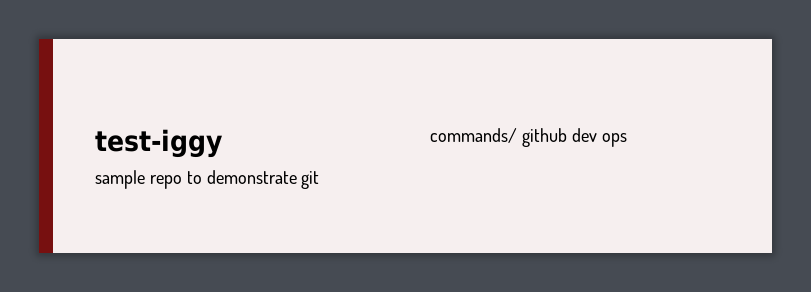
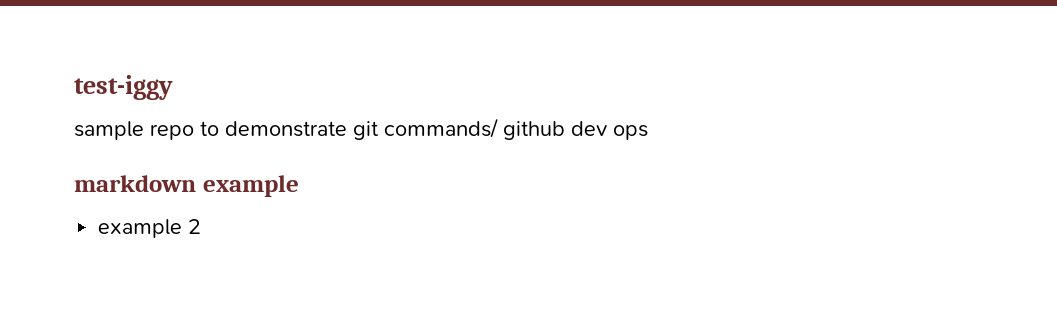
(627, 140) none -> [74,175,299,197] [98,219,202,238] // markdown example // example 2

